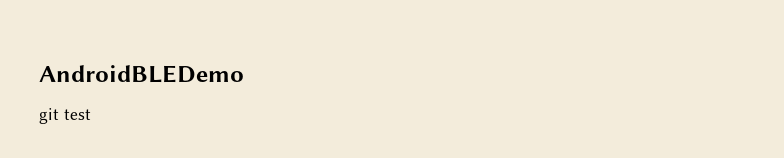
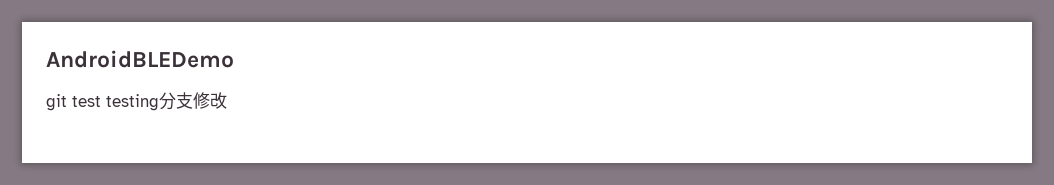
(91, 114) none -> [106,92,227,111] testing分支修改

